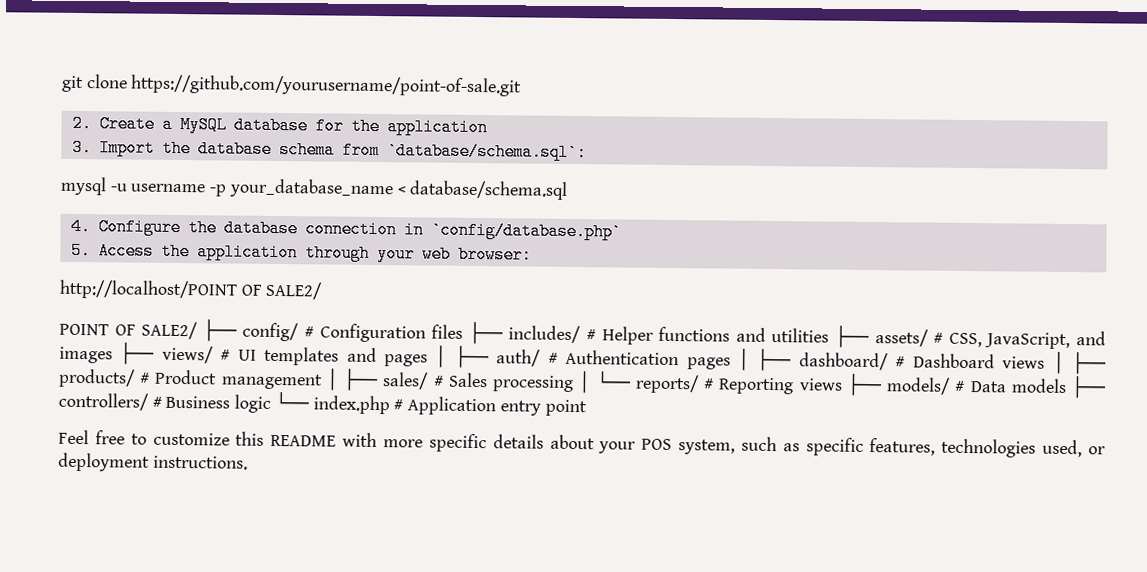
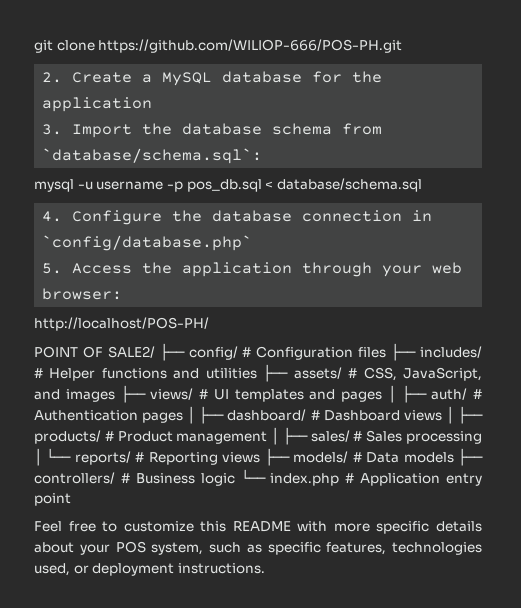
[130,74,523,97] https://github.com/yourusername/point-of-sale.git -> [98,39,403,53] https://github.com/WILIOP-666/POS-PH.git
[228,178,394,199] your_database_name -> [186,179,262,192] pos_db.sql
[59,279,324,300] http://localhost/POINT OF SALE2/ -> [34,317,209,331] http://localhost/POS-PH/

